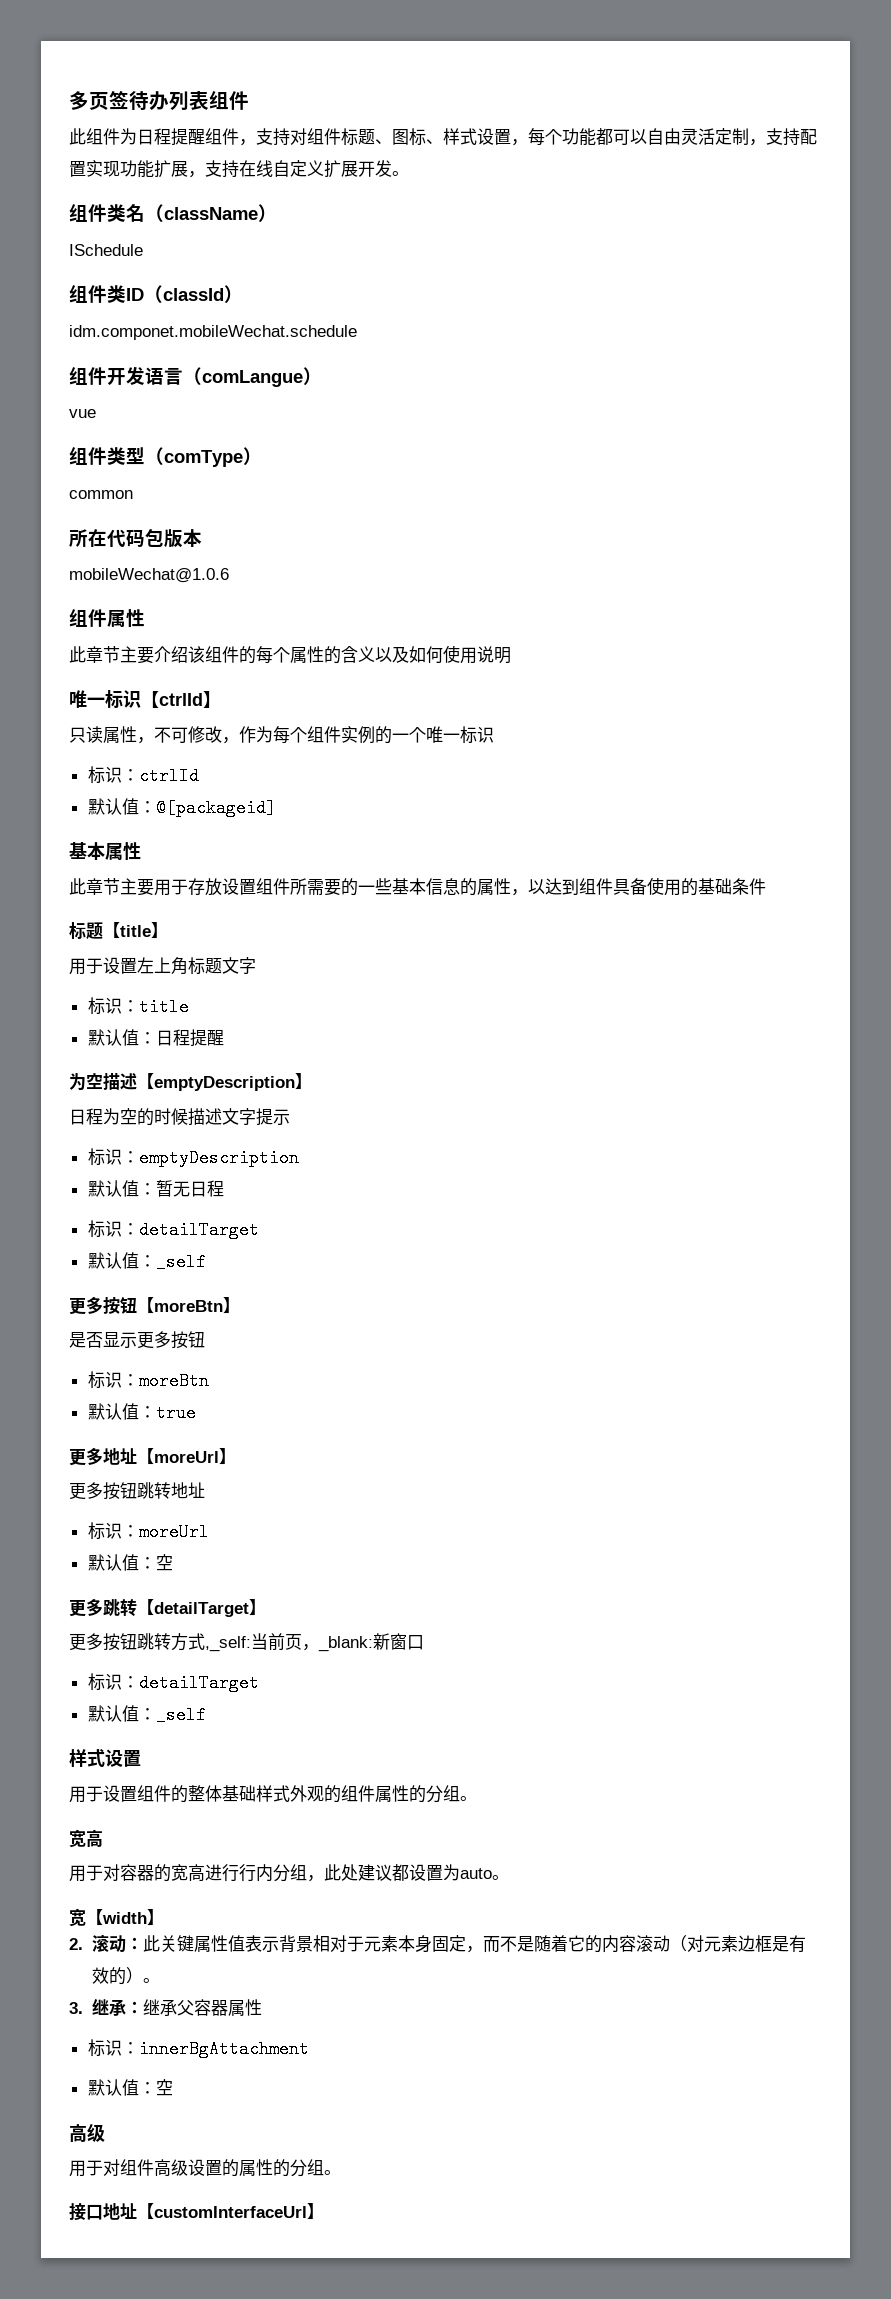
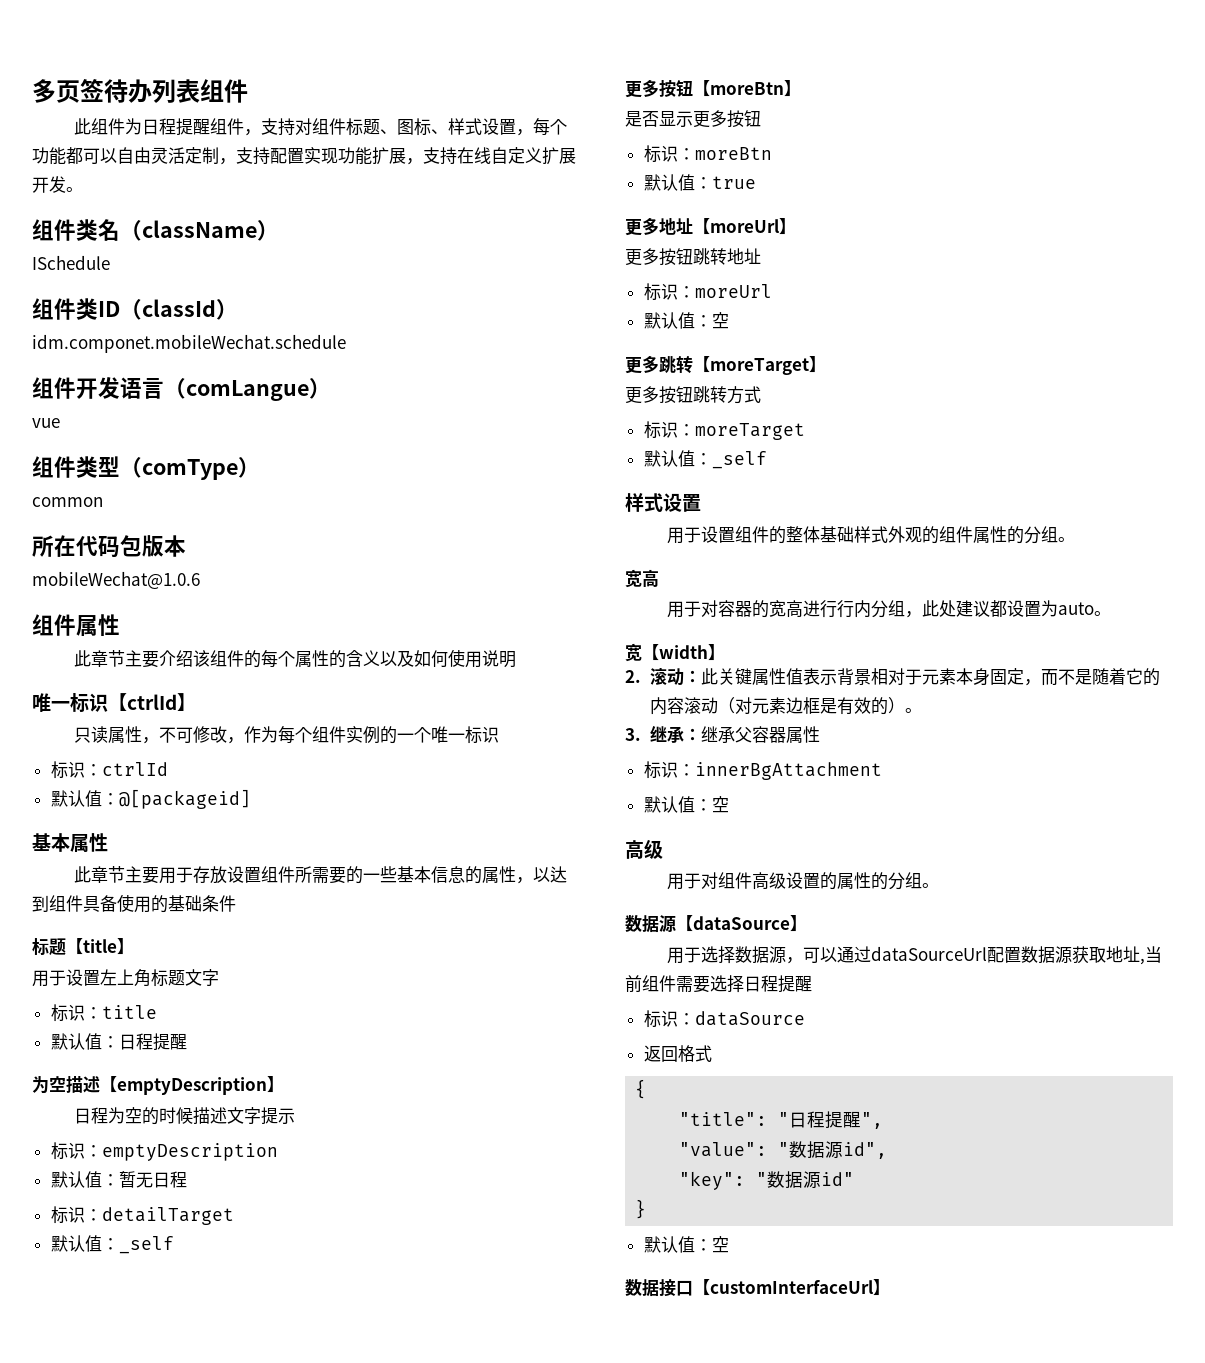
[154,1602,249,1617] detailTarget -> [710,358,809,375] moreTarget
[205,1633,424,1652] [87,1673,259,1692] ,_self:当前页，_blank:新窗口 // 标识：detailTarget -> [643,421,805,440] // 标识：moreTarget
[69,2203,137,2221] 接口地址 -> [625,915,807,933] [666,946,1162,965] [625,975,812,993] [643,1010,805,1028] [643,1045,712,1062] [635,1079,647,1099] [679,1111,884,1129] [679,1141,888,1159] [679,1171,855,1190] [635,1199,647,1219] [643,1236,729,1253] [625,1279,693,1297] 数据源【dataSource】 // 用于选择数据源，可以通过dataSourceUrl配置数据源获取地址,当前组件需要选择日程提醒 // 标识：dataSource // 返回格式 // { // "title": "日程提醒", // "value": "数据源id", // "key": "数据源id" // } // 默认值：空 // 数据接口

